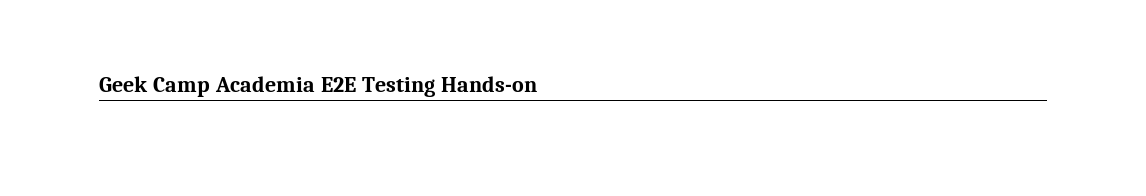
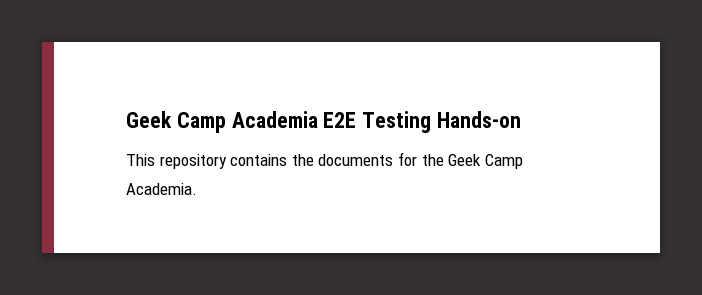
(537, 84) none -> [126,152,523,169] [126,183,197,195] // This repository contains the documents for the Geek Camp Academia.

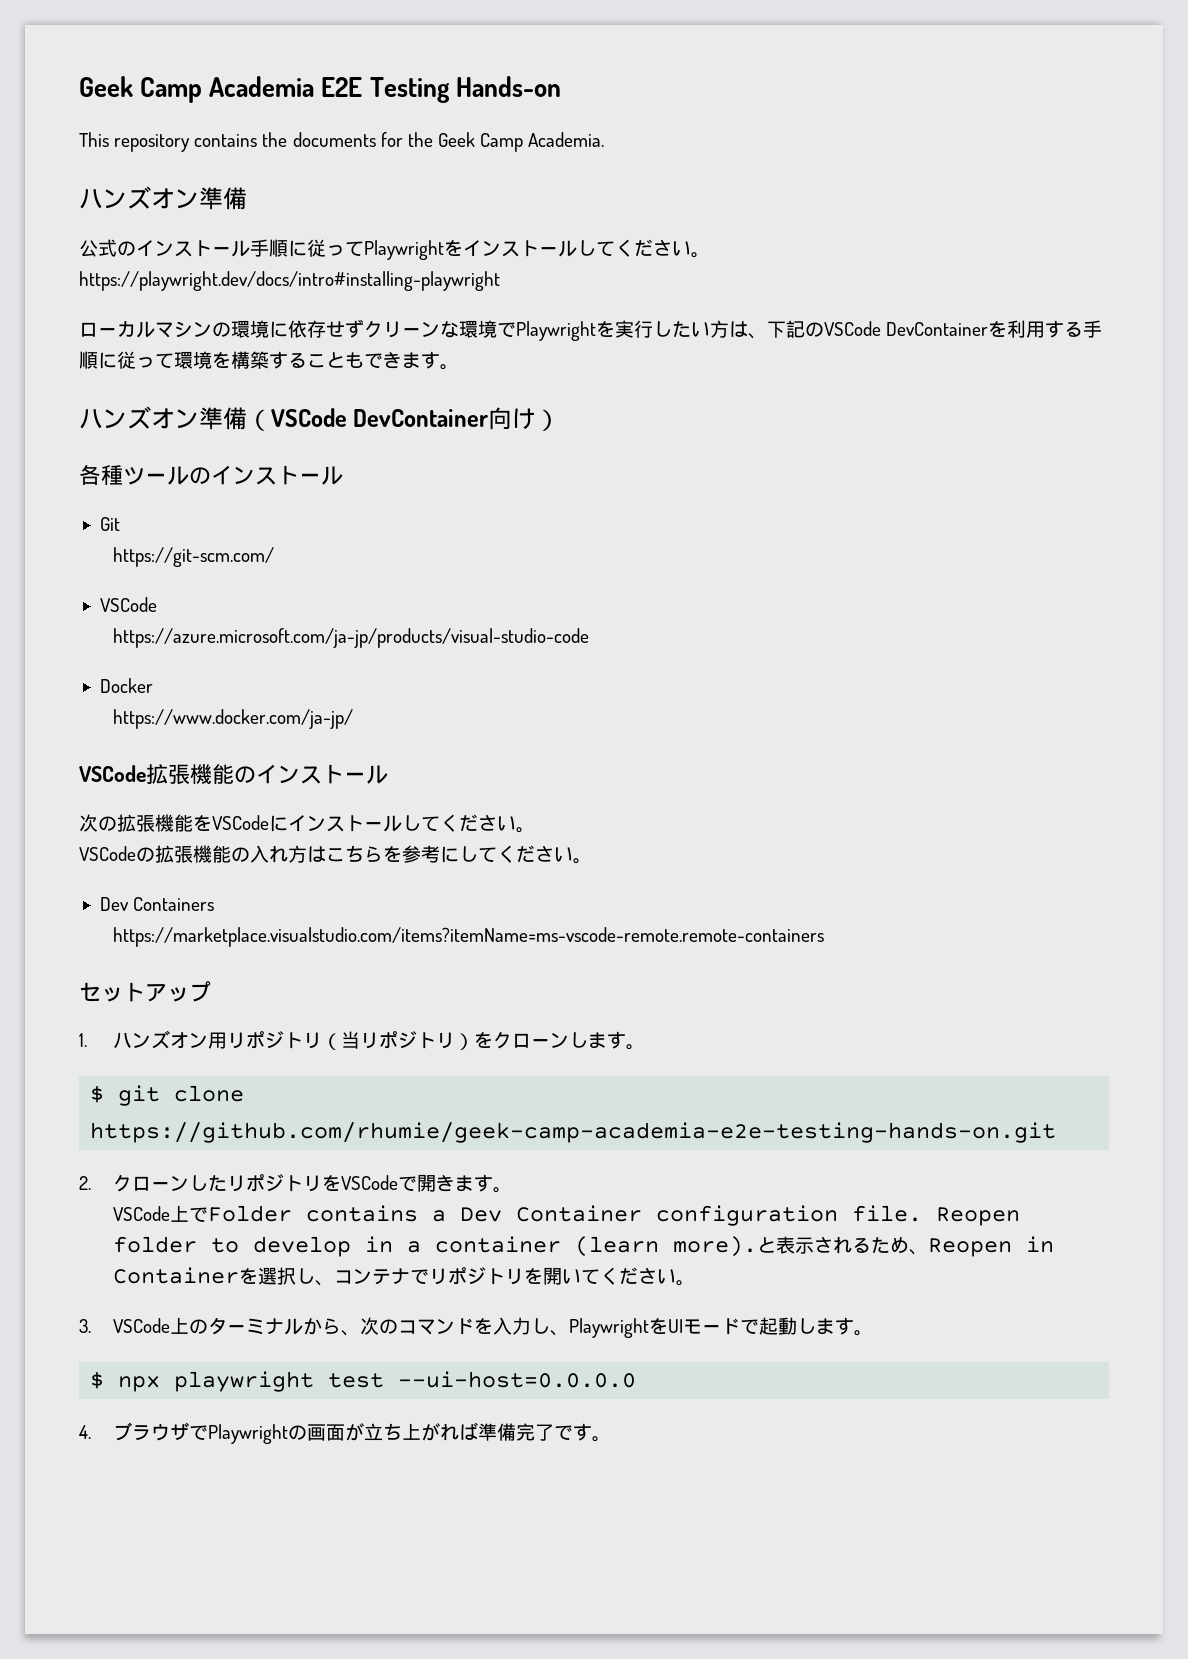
(197, 189) none -> [79,186,247,210] [79,239,710,260] [79,271,500,291] [79,319,1103,341] [79,351,459,370] [79,406,561,431] [79,465,343,485] [99,517,120,531] [113,547,275,567] [99,597,157,612] [113,628,590,648] [99,678,153,693] [113,709,354,729] [79,764,388,785] [79,814,535,833] [79,845,592,864] [99,897,215,911] [113,927,825,947] [79,981,211,1002] [79,1030,646,1050] [90,1085,245,1106] [90,1122,1057,1143] [79,1174,513,1193] [113,1205,1021,1226] [113,1236,1055,1257] [113,1267,696,1286] [79,1317,874,1338] [90,1371,637,1392] [79,1422,612,1444] // ハンズオン準備 // 公式のインストール手順に従ってPlaywrightをインストールしてください。https://playwright.dev/docs/intro#installing-playwright // ローカルマシンの環境に依存せずクリーンな環境でPlaywrightを実行したい方は、下記のVSCode DevContainerを利用する手順に従って環境を構築することもできます。 // ハンズオン準備（VSCode DevContainer向け） // 各種ツールのインストール // Git // https://git-scm.com/ // VSCode // https://azure.microsoft.com/ja-jp/products/visual-studio-code // Docker // https://www.docker.com/ja-jp/ // VSCode拡張機能のインストール // 次の拡張機能をVSCodeにインストールしてください。 // VSCodeの拡張機能の入れ方はこちらを参考にしてください。 // Dev Containers // https://marketplace.visualstudio.com/items?itemName=ms-vscode-remote.remote-containers // セットアップ // 1.ハンズオン用リポジトリ（当リポジトリ）をクローンします。 // $ git clone https://github.com/rhumie/geek-camp-academia-e2e-testing-hands-on.git // 2.クローンしたリポジトリをVSCodeで開きます。 // VSCode上でFolder contains a Dev Container configuration file. Reopen folder to develop in a container (learn more).と表示されるため、Reopen in Containerを選択し、コンテナでリポジトリを開いてください。 // 3. VSCode上のターミナルから、次のコマンドを入力し、PlaywrightをUIモードで起動します。 // $ npx playwright test --ui-host=0.0.0.0 // 4.ブラウザでPlaywrightの画面が立ち上がれば準備完了です。

